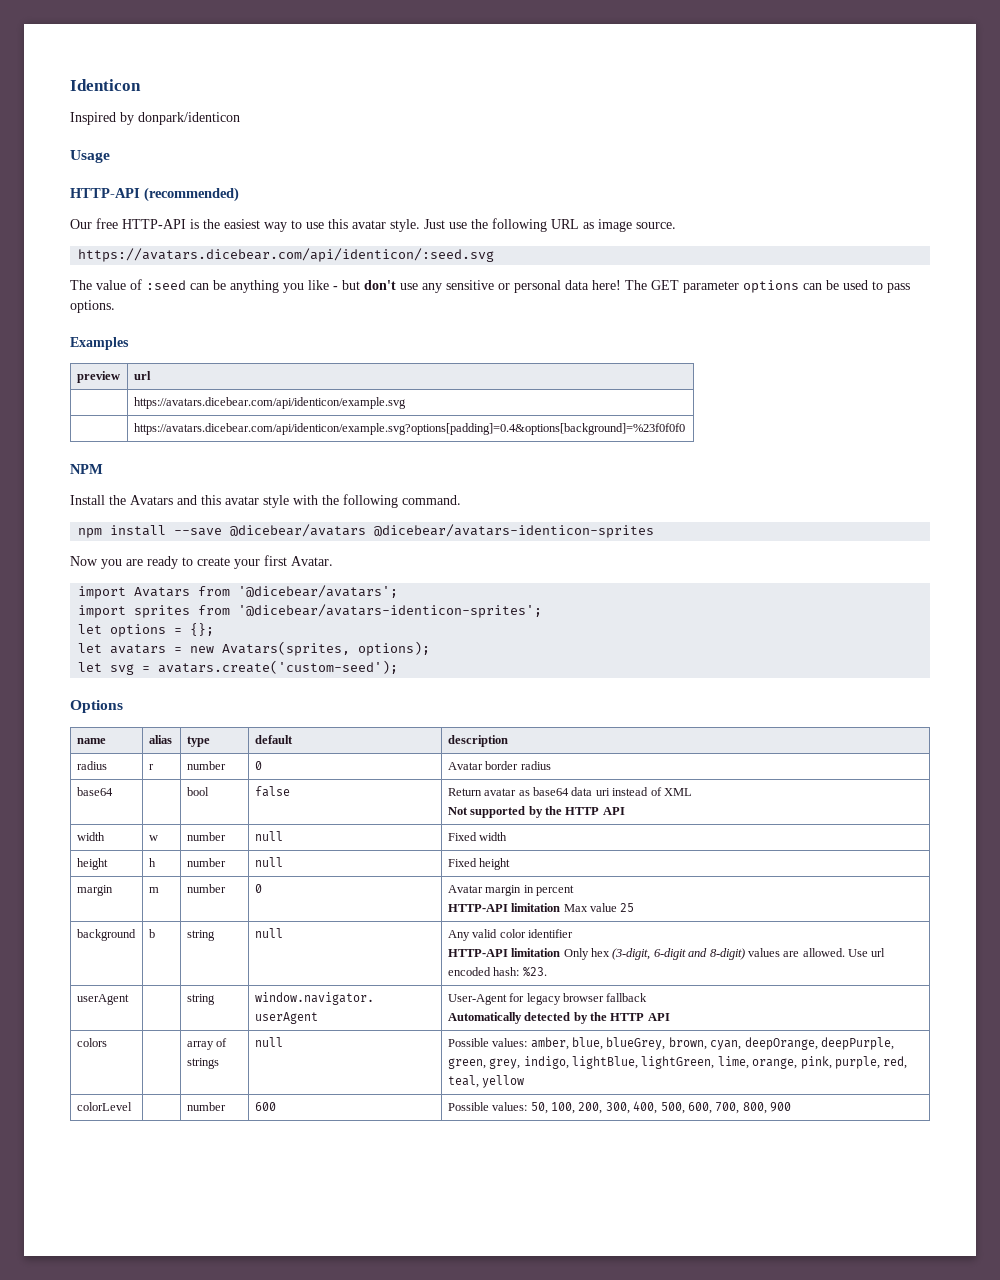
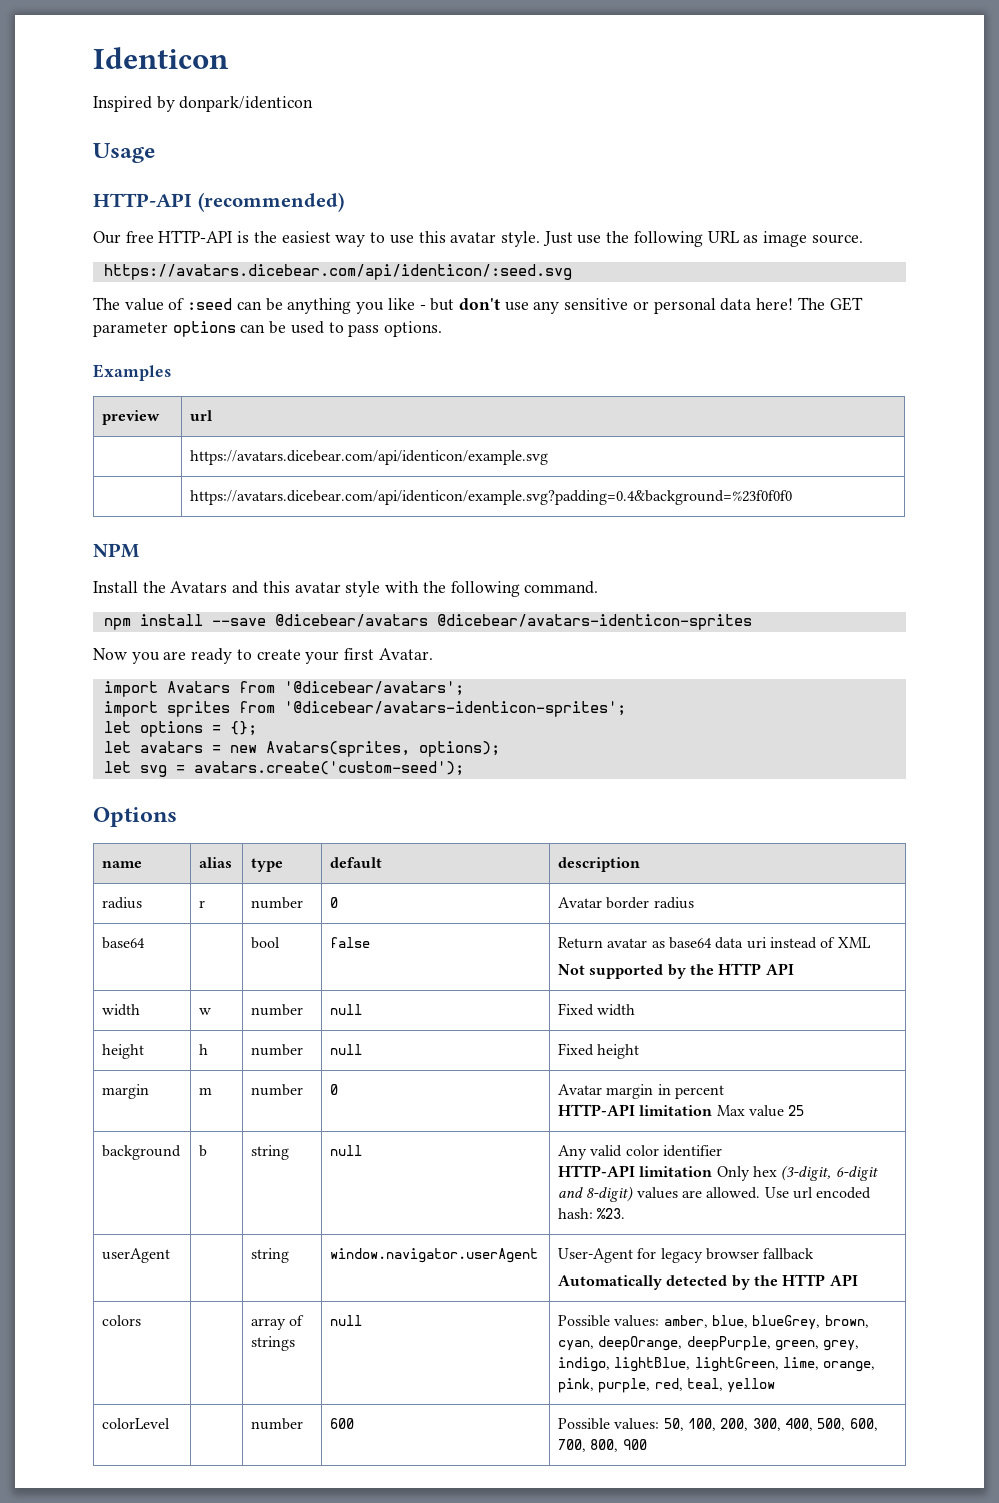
[133,423,685,435] https://avatars.dicebear.com/api/identicon/example.svg?options[padding]=0.4&options[background]=%23f0f0f0 -> [190,490,793,505] https://avatars.dicebear.com/api/identicon/example.svg?padding=0.4&background=%23f0f0f0

